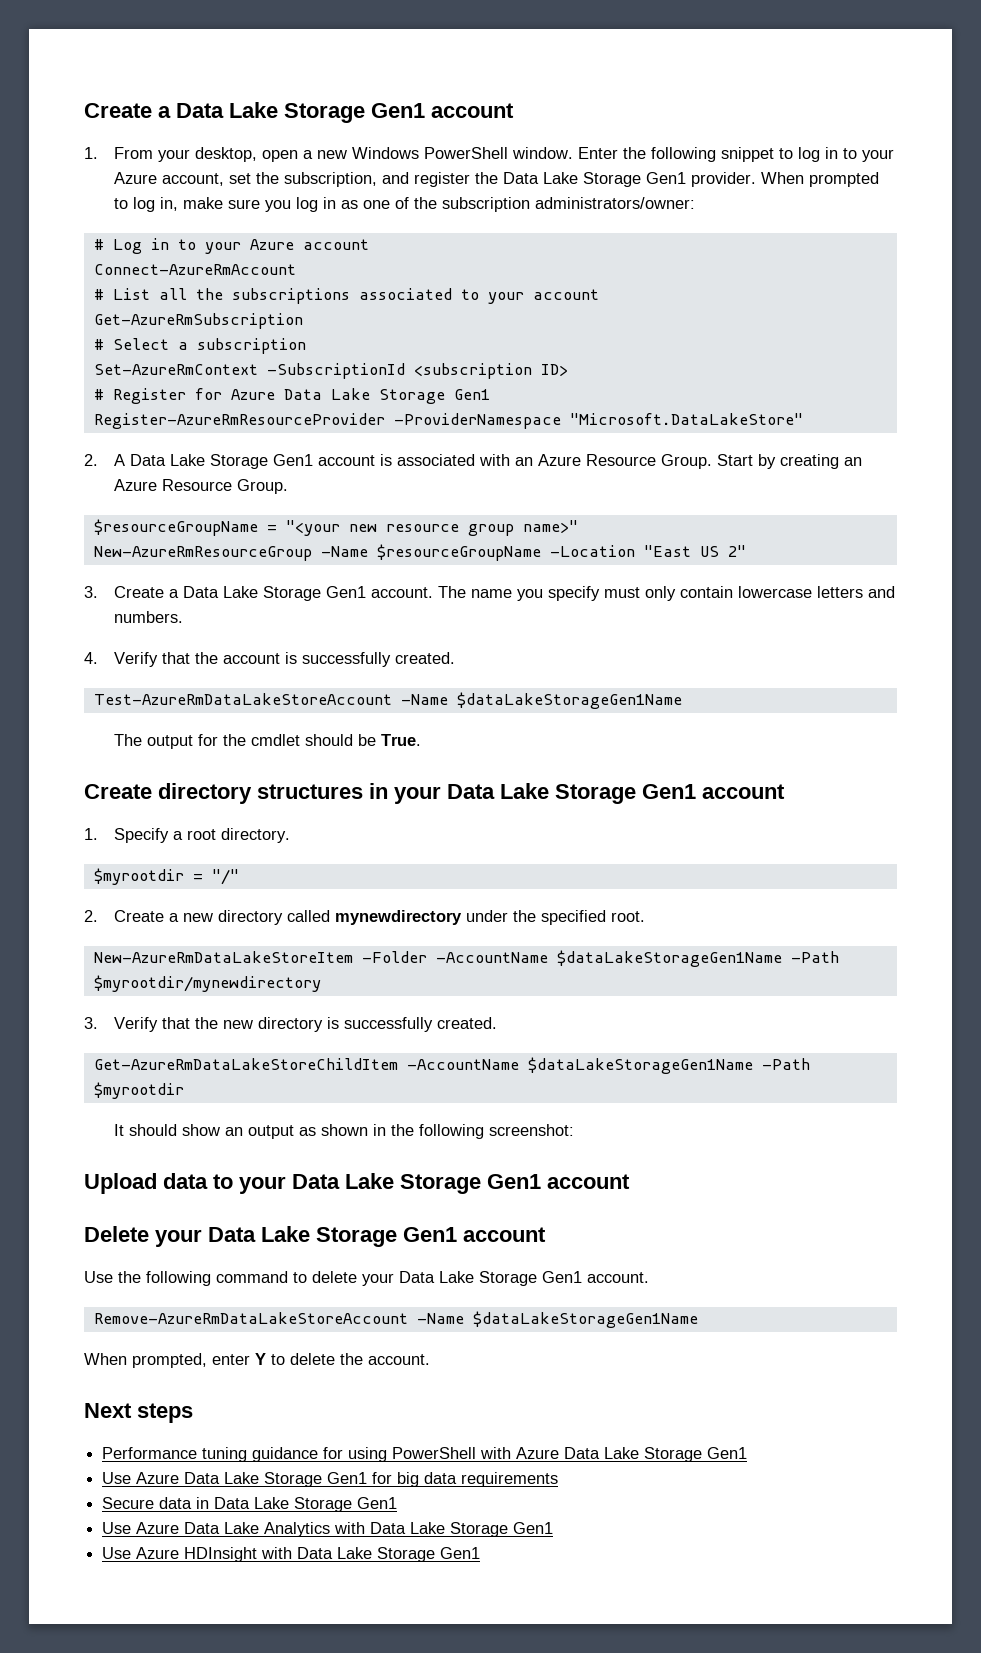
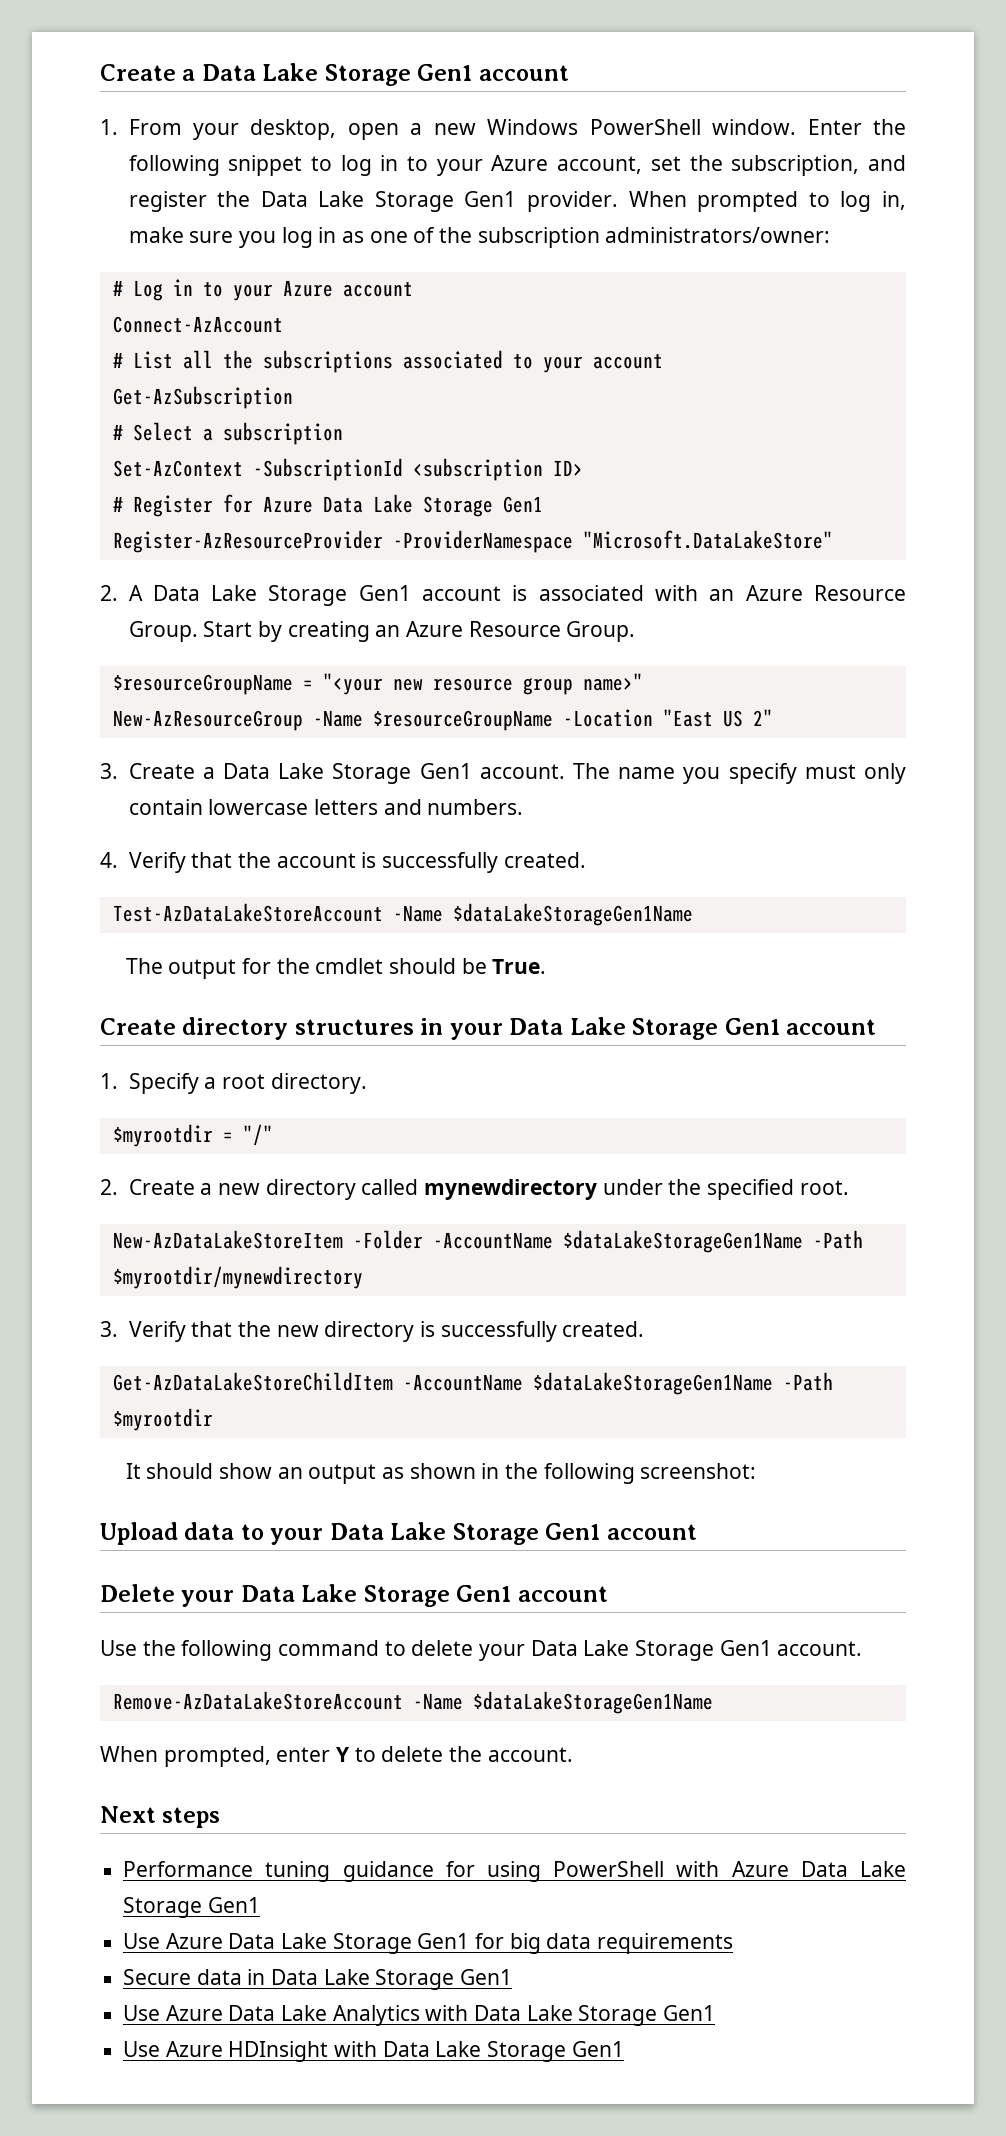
[93,264,296,275] Connect-AzureRmAccount -> [112,316,283,333] Connect-AzAccount
[93,313,303,329] Get-AzureRmSubscription -> [112,386,293,409] Get-AzSubscription
[93,364,258,375] Set-AzureRmContext -> [112,460,243,477] Set-AzContext
[93,413,385,429] Register-AzureRmResourceProvider -> [112,530,383,553] Register-AzResourceProvider
[93,546,312,561] New-AzureRmResourceGroup -> [112,710,303,731] New-AzResourceGroup
[93,693,392,705] Test-AzureRmDataLakeStoreAccount -> [112,903,383,922] Test-AzDataLakeStoreAccount
[93,951,353,963] New-AzureRmDataLakeStoreItem -> [112,1230,343,1249] New-AzDataLakeStoreItem
[93,1058,398,1070] Get-AzureRmDataLakeStoreChildItem -> [112,1372,393,1391] Get-AzDataLakeStoreChildItem
[93,1312,408,1324] Remove-AzureRmDataLakeStoreAccount -> [112,1691,403,1710] Remove-AzDataLakeStoreAccount

